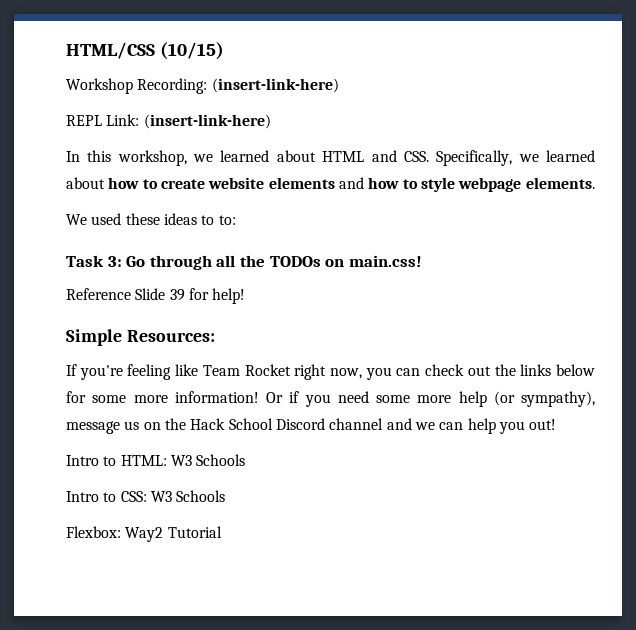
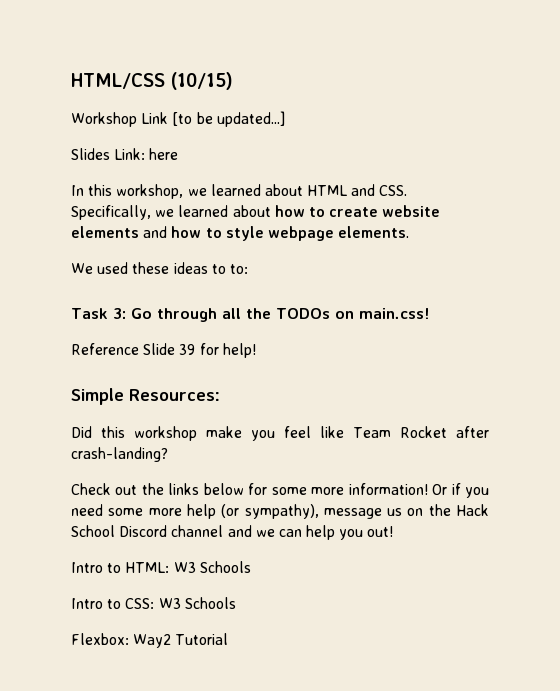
[137,78,339,94] [66,114,271,129] Recording: (insert-link-here) // REPL Link: (insert-link-here) -> [141,111,285,127] [71,148,179,160] Link [to be updated...] // Slides Link: here
[66,364,465,380] If you're feeling like Team Rocket right now, you can check -> [71,426,489,441] [71,447,168,462] [71,483,111,495] Did this workshop make you feel like Team Rocket after crash-landing? // Check

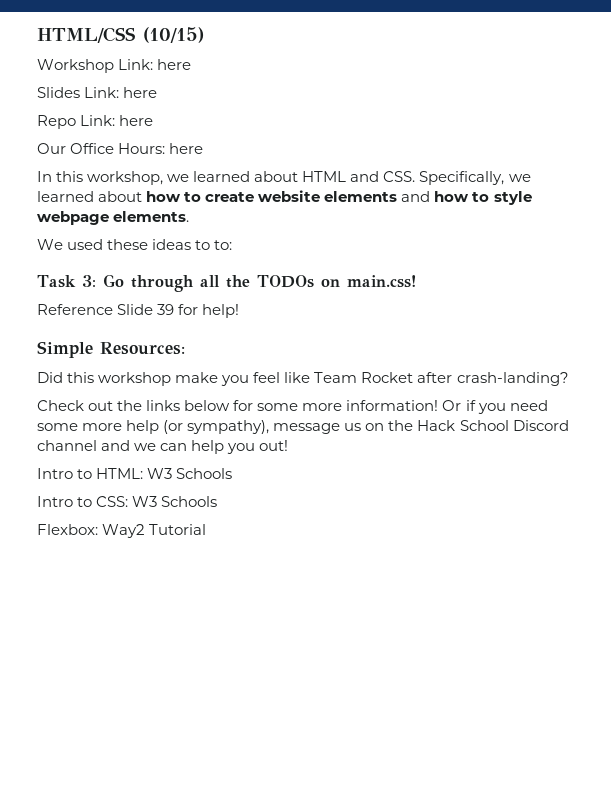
[141,111,285,127] Link [to be updated...] -> [118,59,192,70] Link: here
(179, 154) none -> [37,115,154,129] [37,143,204,154] // Repo Link: here // Our Office Hours: here

